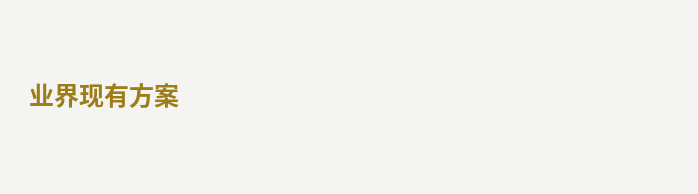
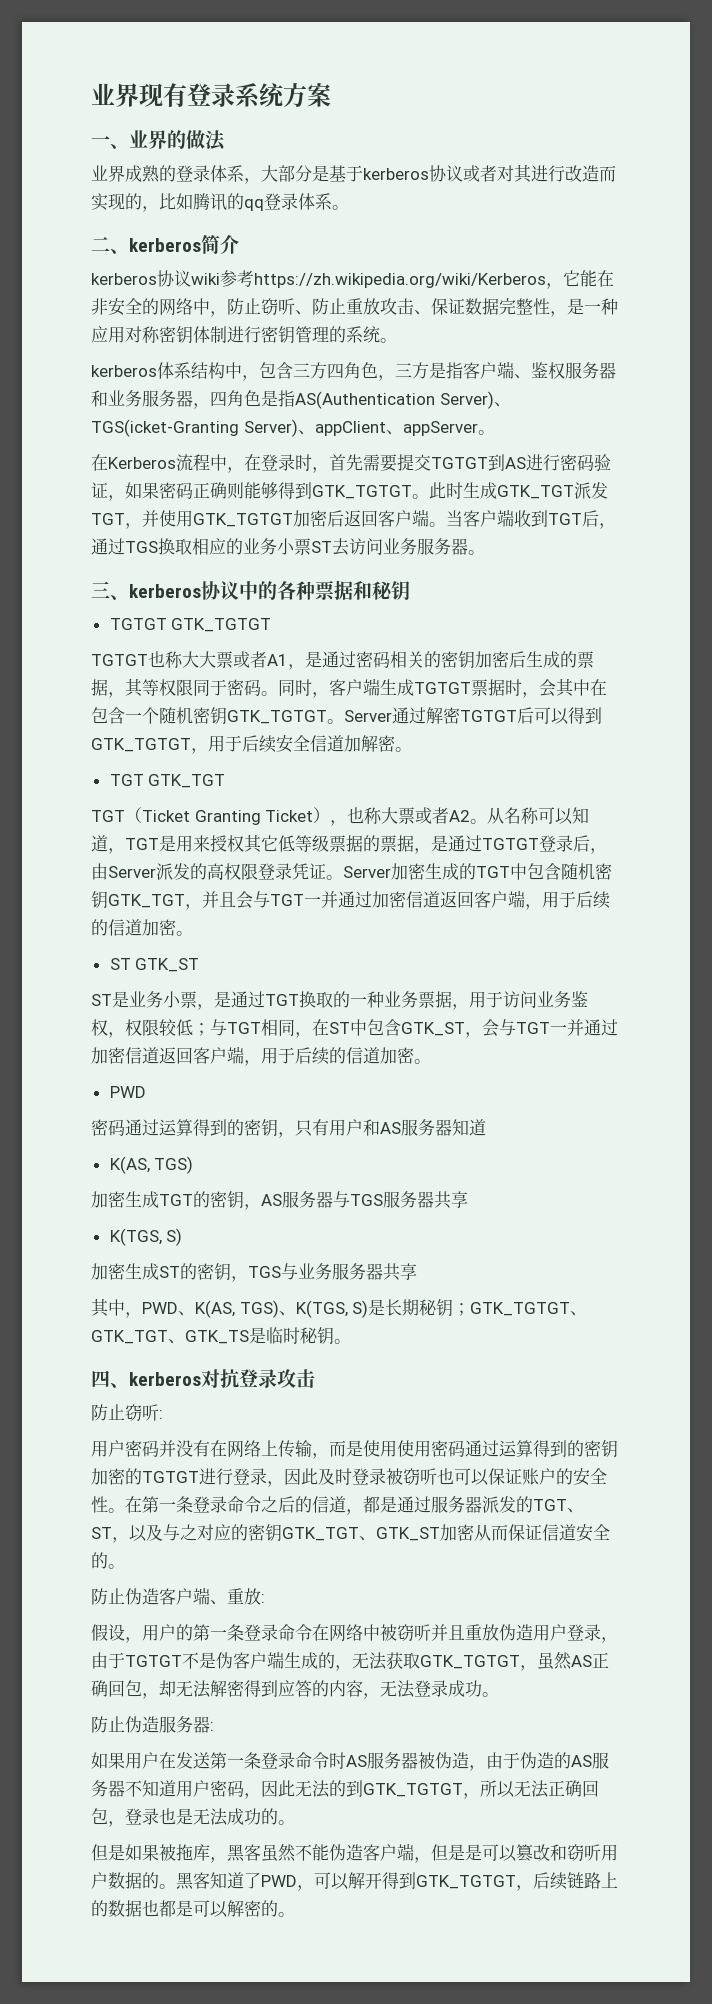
(129, 95) none -> [187,83,285,108] 登录系统
(179, 95) none -> [91,130,226,151] [91,164,616,184] [91,193,349,212] [91,235,239,254] [91,270,614,289] [91,298,618,317] [91,326,397,344] [91,361,616,381] [91,390,511,409] [91,419,495,437] [91,454,611,473] [91,482,608,501] [91,509,616,529] [91,538,485,556] [91,580,410,601] [109,618,272,632] [91,651,594,670] [91,678,607,698] [91,707,602,725] [91,735,412,754] [109,774,226,788] [91,807,590,826] [91,834,607,854] [91,863,612,880] [91,890,610,910] [91,919,193,936] [109,958,200,972] [91,991,588,1010] [91,1019,618,1038] [91,1046,431,1066] [109,1086,146,1098] [91,1119,486,1138] [109,1156,194,1174] [91,1191,468,1210] [109,1228,183,1246] [91,1263,417,1282] [91,1298,588,1318] [91,1327,351,1345] [91,1369,315,1388] [91,1404,163,1422] [91,1440,618,1459] [91,1468,607,1487] [91,1496,584,1515] [91,1524,610,1543] [91,1552,125,1569] [91,1587,265,1605] [91,1624,618,1643] [91,1651,609,1671] [91,1680,499,1699] [91,1716,214,1733] [91,1752,609,1771] [91,1780,599,1799] [91,1808,295,1827] [91,1843,618,1863] [91,1872,618,1891] [91,1900,295,1918] // 一、业界的做法 // 业界成熟的登录体系，大部分是基于kerberos协议或者对其进行改造而实现的，比如腾讯的qq登录体系。 // 二、kerberos简介 // kerberos协议wiki参考https://zh.wikipedia.org/wiki/Kerberos，它能在非安全的网络中，防止窃听、防止重放攻击、保证数据完整性，是一种应用对称密钥体制进行密钥管理的系统。 // kerberos体系结构中，包含三方四角色，三方是指客户端、鉴权服务器和业务服务器，四角色是指AS(Authentication Server)、TGS(icket-Granting Server)、appClient、appServer。 // 在Kerberos流程中，在登录时，首先需要提交TGTGT到AS进行密码验证，如果密码正确则能够得到GTK_TGTGT。此时生成GTK_TGT派发TGT，并使用GTK_TGTGT加密后返回客户端。当客户端收到TGT后，通过TGS换取相应的业务小票ST去访问业务服务器。 // 三、kerberos协议中的各种票据和秘钥 // TGTGT GTK_TGTGT // TGTGT也称大大票或者A1，是通过密码相关的密钥加密后生成的票据，其等权限同于密码。同时，客户端生成TGTGT票据时，会其中在包含一个随机密钥GTK_TGTGT。Server通过解密TGTGT后可以得到GTK_TGTGT，用于后续安全信道加解密。 // TGT GTK_TGT // TGT（Ticket Granting Ticket），也称大票或者A2。从名称可以知道，TGT是用来授权其它低等级票据的票据，是通过TGTGT登录后，由Server派发的高权限登录凭证。Server加密生成的TGT中包含随机密钥GTK_TGT，并且会与TGT一并通过加密信道返回客户端，用于后续的信道加密。 // ST GTK_ST // ST是业务小票，是通过TGT换取的一种业务票据，用于访问业务鉴权，权限较低；与TGT相同，在ST中包含GTK_ST，会与TGT一并通过加密信道返回客户端，用于后续的信道加密。 // PWD // 密码通过运算得到的密钥，只有用户和AS服务器知道 // K(AS, TGS) // 加密生成TGT的密钥，AS服务器与TGS服务器共享 // K(TGS, S) // 加密生成ST的密钥，TGS与业务服务器共享 // 其中，PWD、K(AS, TGS)、K(TGS, S)是长期秘钥；GTK_TGTGT、GTK_TGT、GTK_TS是临时秘钥。 // 四、kerberos对抗登录攻击 // 防止窃听: // 用户密码并没有在网络上传输，而是使用使用密码通过运算得到的密钥加密的TGTGT进行登录，因此及时登录被窃听也可以保证账户的安全性。在第一条登录命令之后的信道，都是通过服务器派发的TGT、ST，以及与之对应的密钥GTK_TGT、GTK_ST加密从而保证信道安全的。 // 防止伪造客户端、重放: // 假设，用户的第一条登录命令在网络中被窃听并且重放伪造用户登录，由于TGTGT不是伪客户端生成的，无法获取GTK_TGTGT，虽然AS正确回包，却无法解密得到应答的内容，无法登录成功。 // 防止伪造服务器: // 如果用户在发送第一条登录命令时AS服务器被伪造，由于伪造的AS服务器不知道用户密码，因此无法的到GTK_TGTGT，所以无法正确回包，登录也是无法成功的。 // 但是如果被拖库，黑客虽然不能伪造客户端，但是是可以篡改和窃听用户数据的。黑客知道了PWD，可以解开得到GTK_TGTGT，后续链路上的数据也都是可以解密的。

